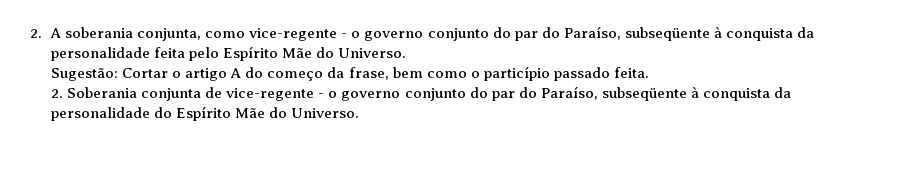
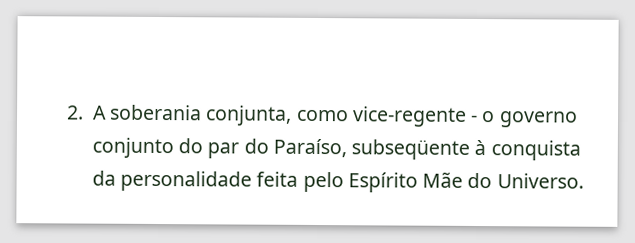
[51,66,649,81] [51,86,791,101] [51,106,360,121] // Sugestão: Cortar o artigo A do começo da frase, bem como o particípio passado feita. // 2. Soberania conjunta de vice-regente - o governo conjunto do par do Paraíso, subseqüente à conquista da personalidade do Espírito Mãe do Universo. -> (584, 181) none

